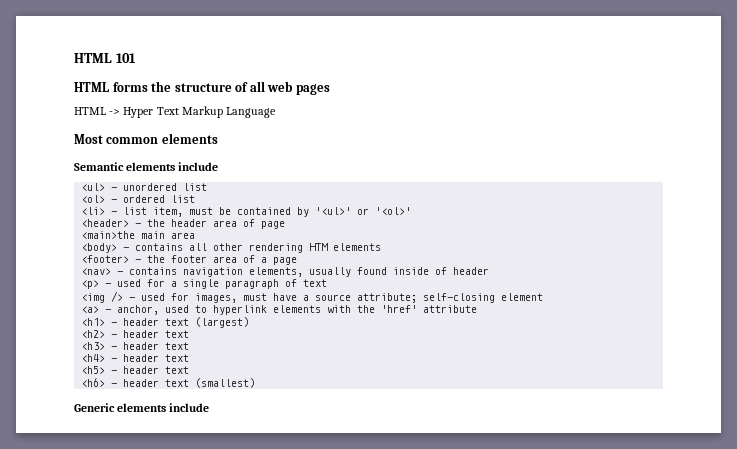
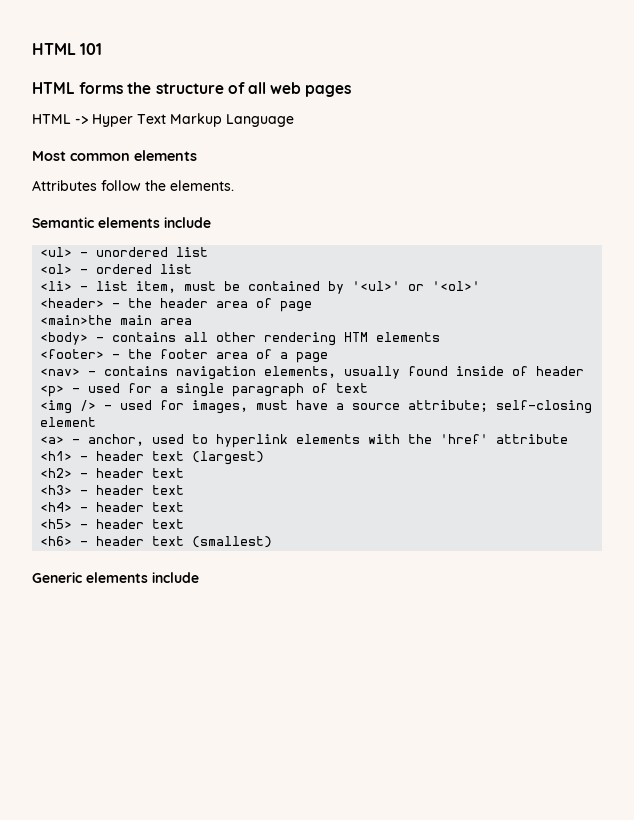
(218, 138) none -> [32,180,234,191] // Attributes follow the elements.

